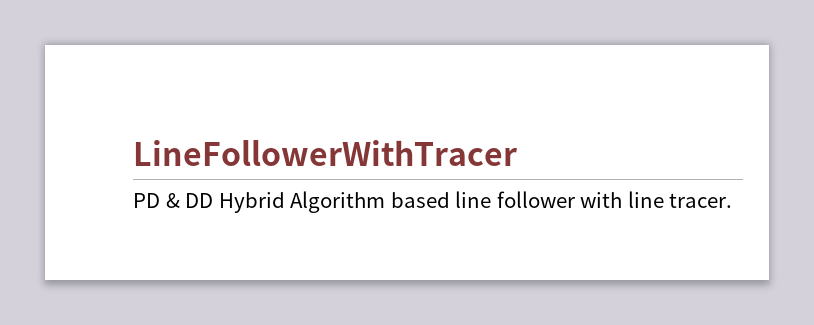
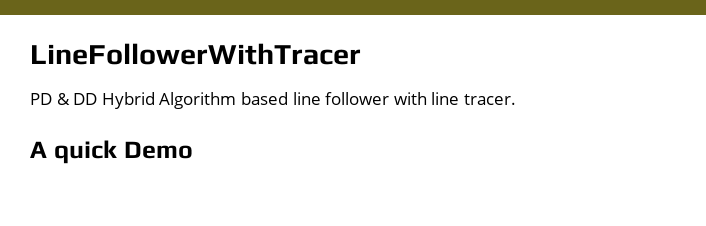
(733, 200) none -> [30,140,193,164] // A quick Demo

